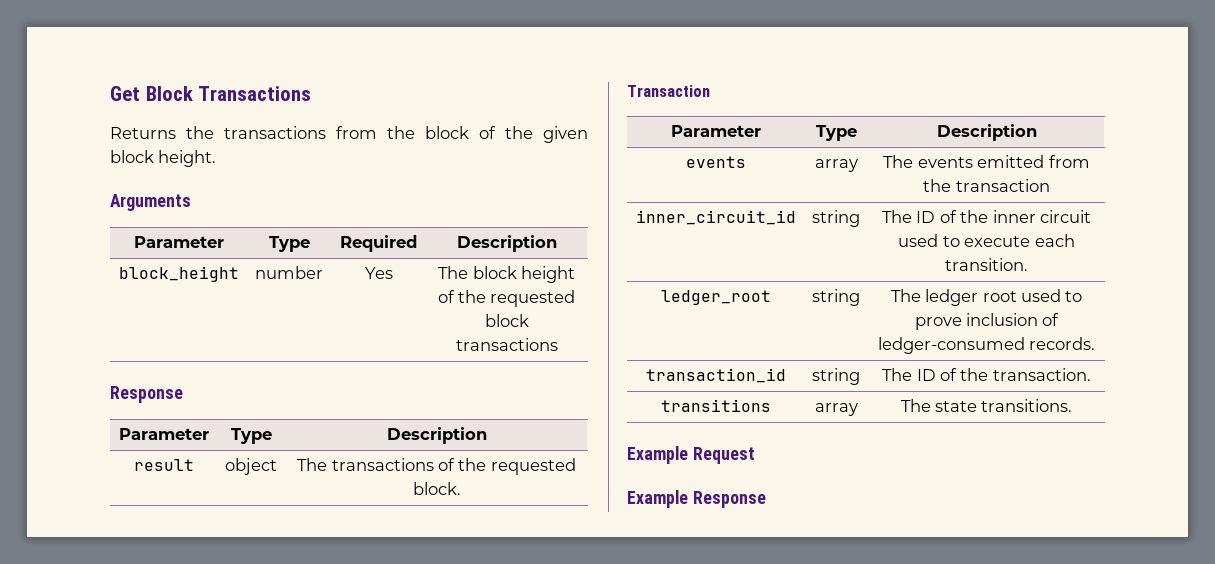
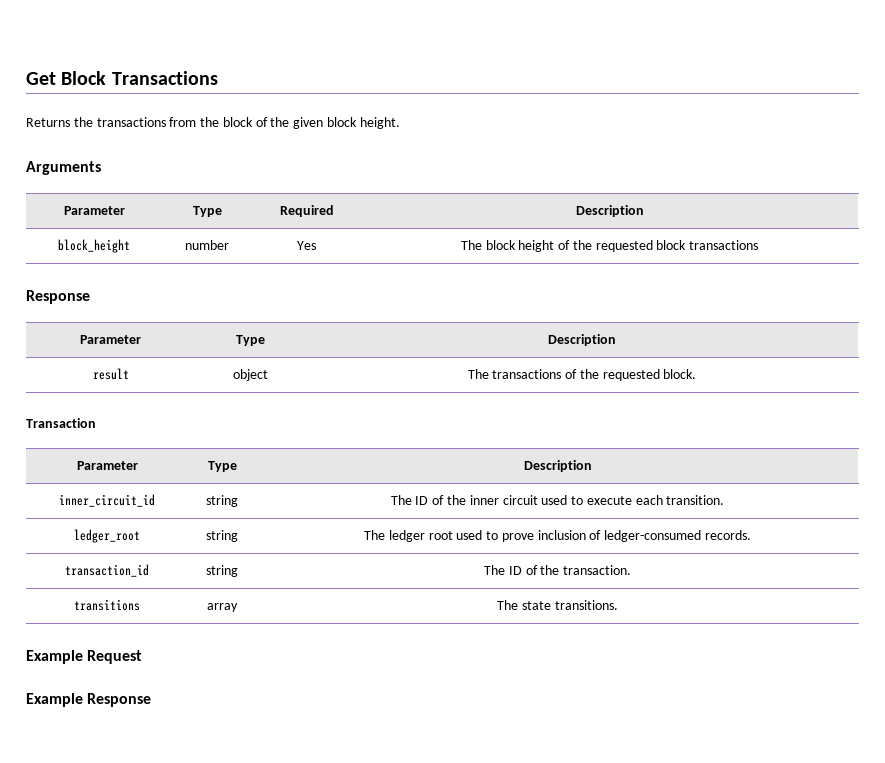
[685,156,746,168] [814,159,858,172] [883,155,1090,168] [923,179,1050,192] // events | array | The events emitted from the transaction -> (592, 466) none

